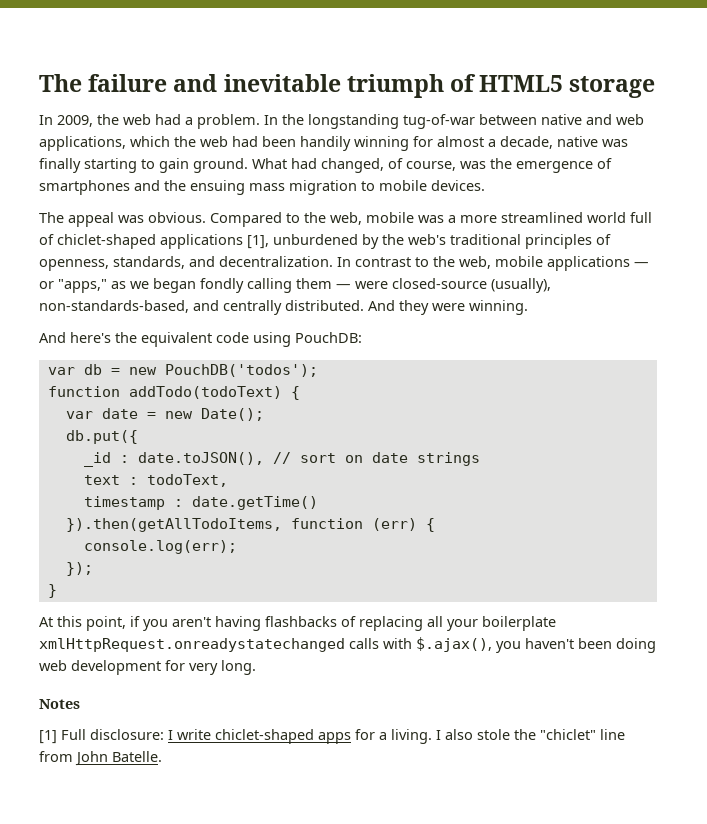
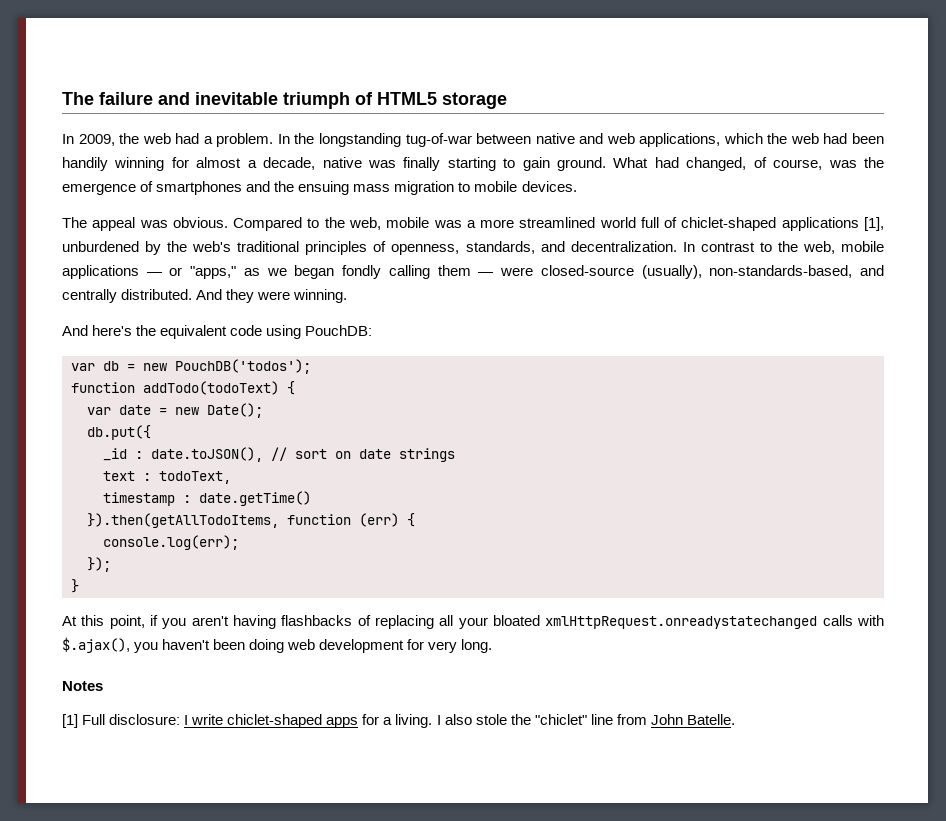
[482,616,556,631] boilerplate -> [492,615,540,626] bloated

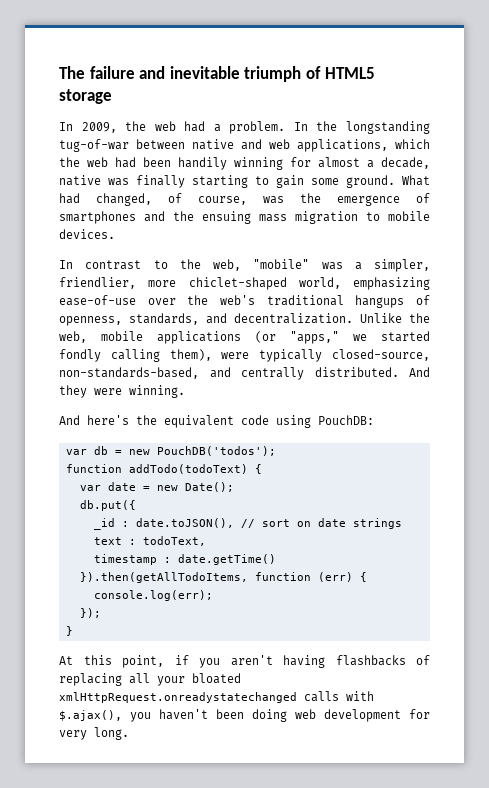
(550, 164) none -> [311,178,339,185] some
[62,217,430,231] The appeal was obvious. Compared to the web, mobile -> [59,259,310,271] In contrast to the web, "mobile"
[480,217,885,231] [62,241,162,255] more streamlined world full of chiclet-shaped applications [1], unburdened by -> [374,259,430,272] [59,277,430,290] [59,295,176,306] simpler, friendlier, more chiclet-shaped world, emphasizing ease-of-use over
[305,241,368,255] principles -> [355,295,405,308] hangups
[682,242,772,252] In contrast to -> [360,313,402,323] Unlike
[146,265,702,279] — or "apps," as we began fondly calling them — were closed-source (usually), -> [255,331,430,344] [59,349,431,362] (or "apps," we started fondly calling them), were typically closed-source,
[62,681,103,691] [62,714,735,728] // Notes // [1] Full disclosure: I write chiclet-shaped apps for a living. I also stole the "chiclet" line from John Batelle. -> (129, 733) none

